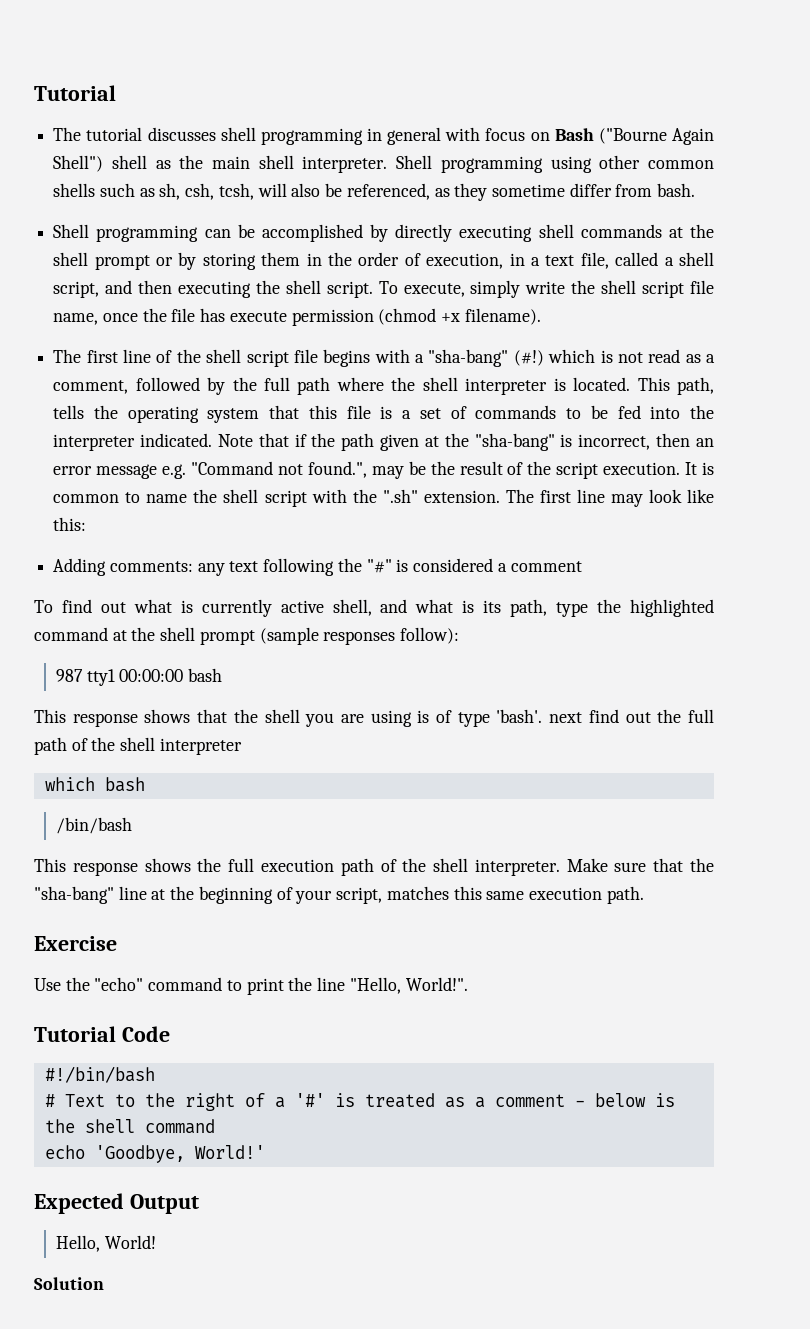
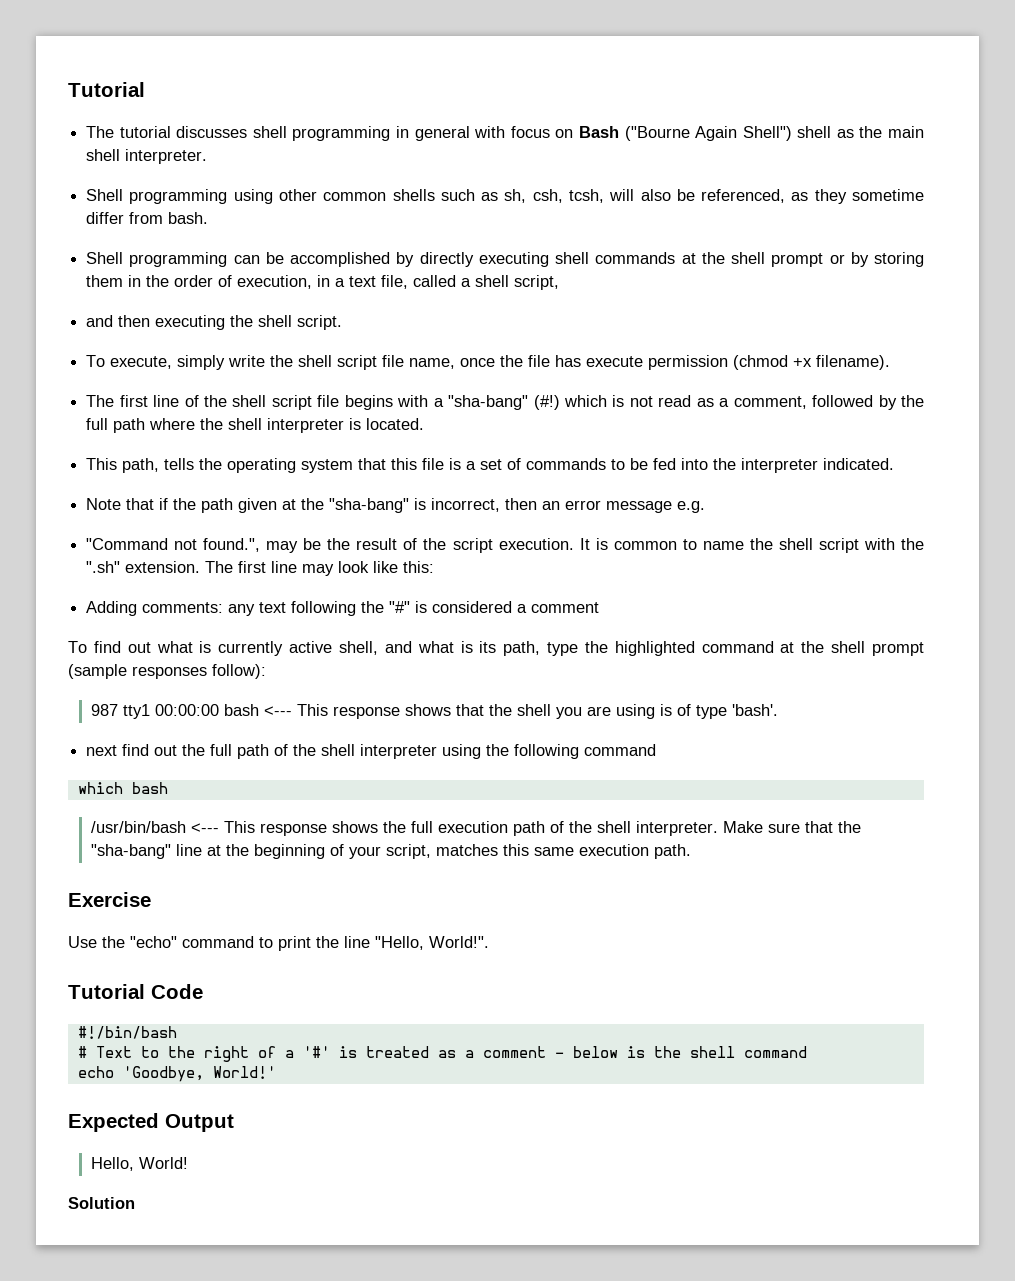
(388, 164) none -> (208, 156) //
(100, 289) none -> (560, 282) //
(373, 289) none -> (343, 322) //
(631, 384) none -> (425, 424) //
(213, 440) none -> (895, 464) //
(187, 471) none -> (706, 507) //
(222, 675) // -> [263,706,292,716] <---
(543, 716) none -> (778, 710) //
(242, 746) none -> [442,744,657,759] using the following command
[55,817,132,834] /bin/bash // -> [90,821,219,833] /usr/bin/bash <---

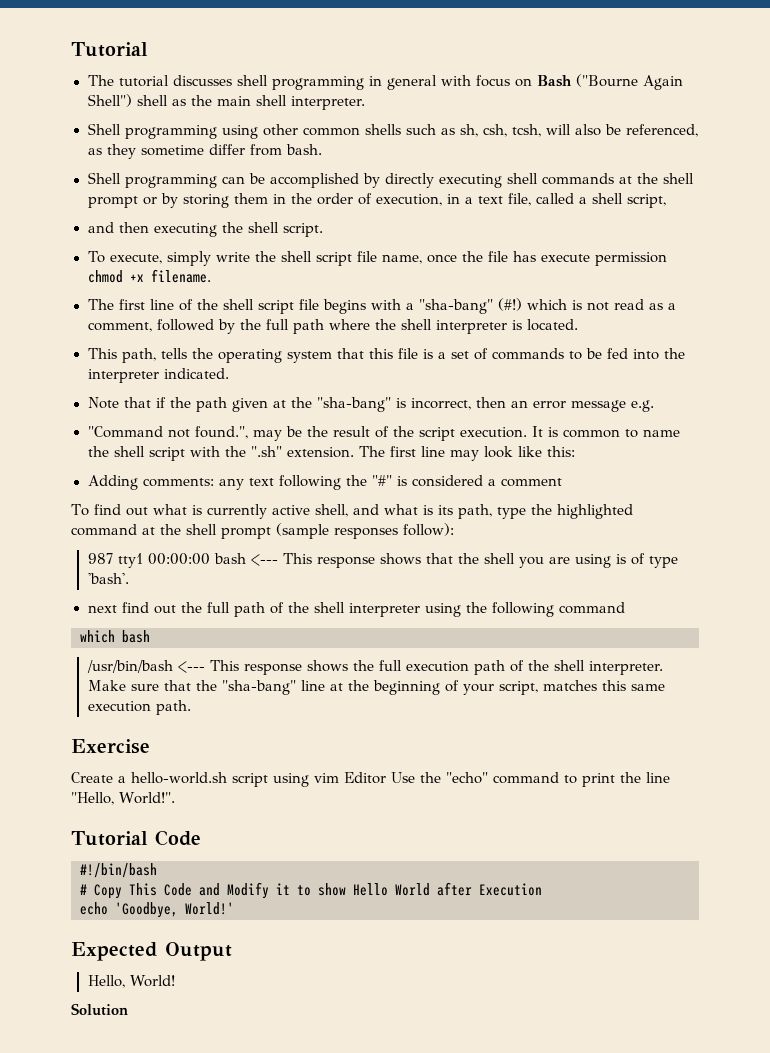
[733,355,891,370] (chmod +x filename). -> [87,269,211,283] chmod +x filename.
(151, 899) none -> [71,772,386,787] Create a hello-world.sh script using vim Editor
[95,1046,807,1062] Text to the right of a '#' is treated as a comment - below is the shell command -> [94,882,542,899] Copy This Code and Modify it to show Hello World after Execution

